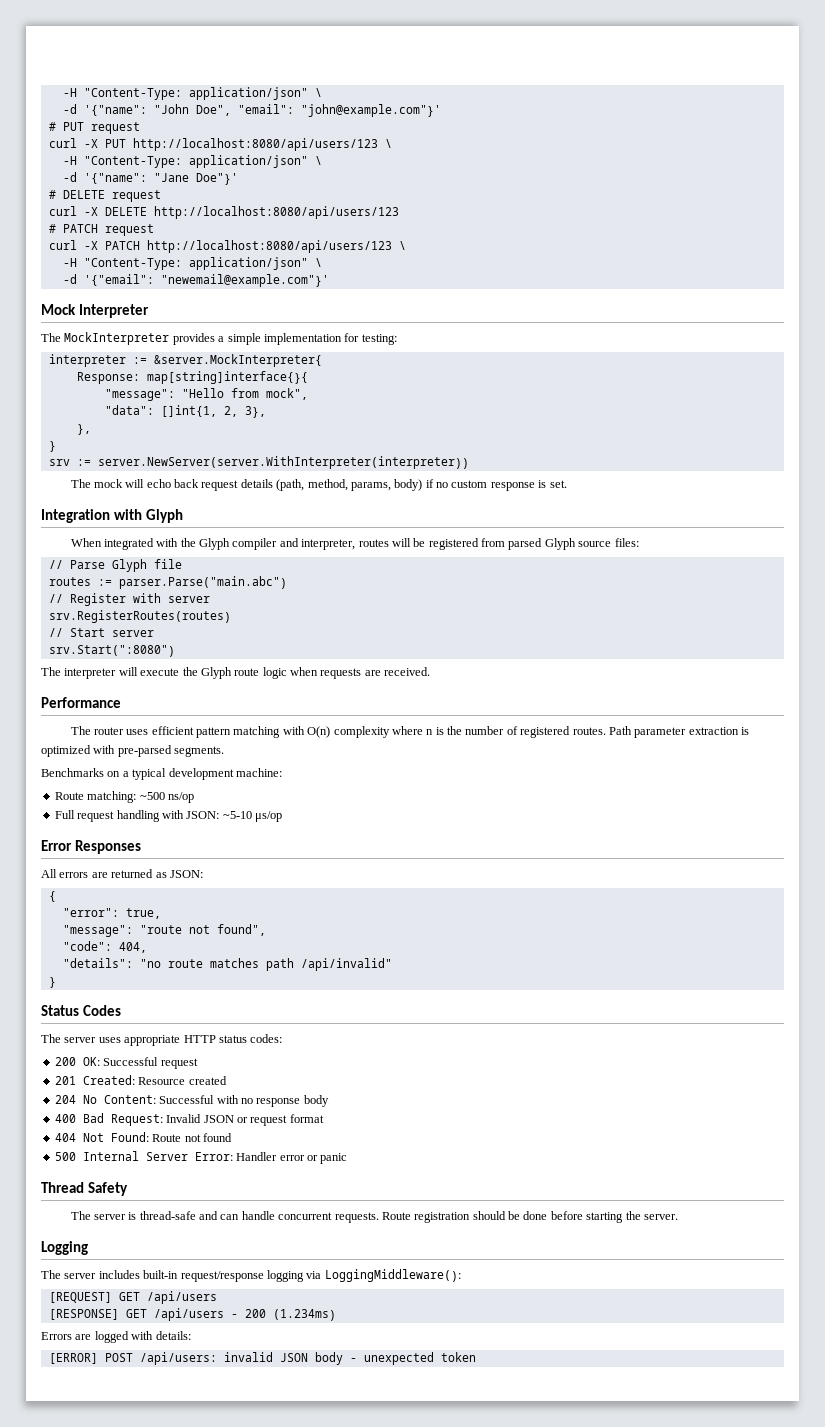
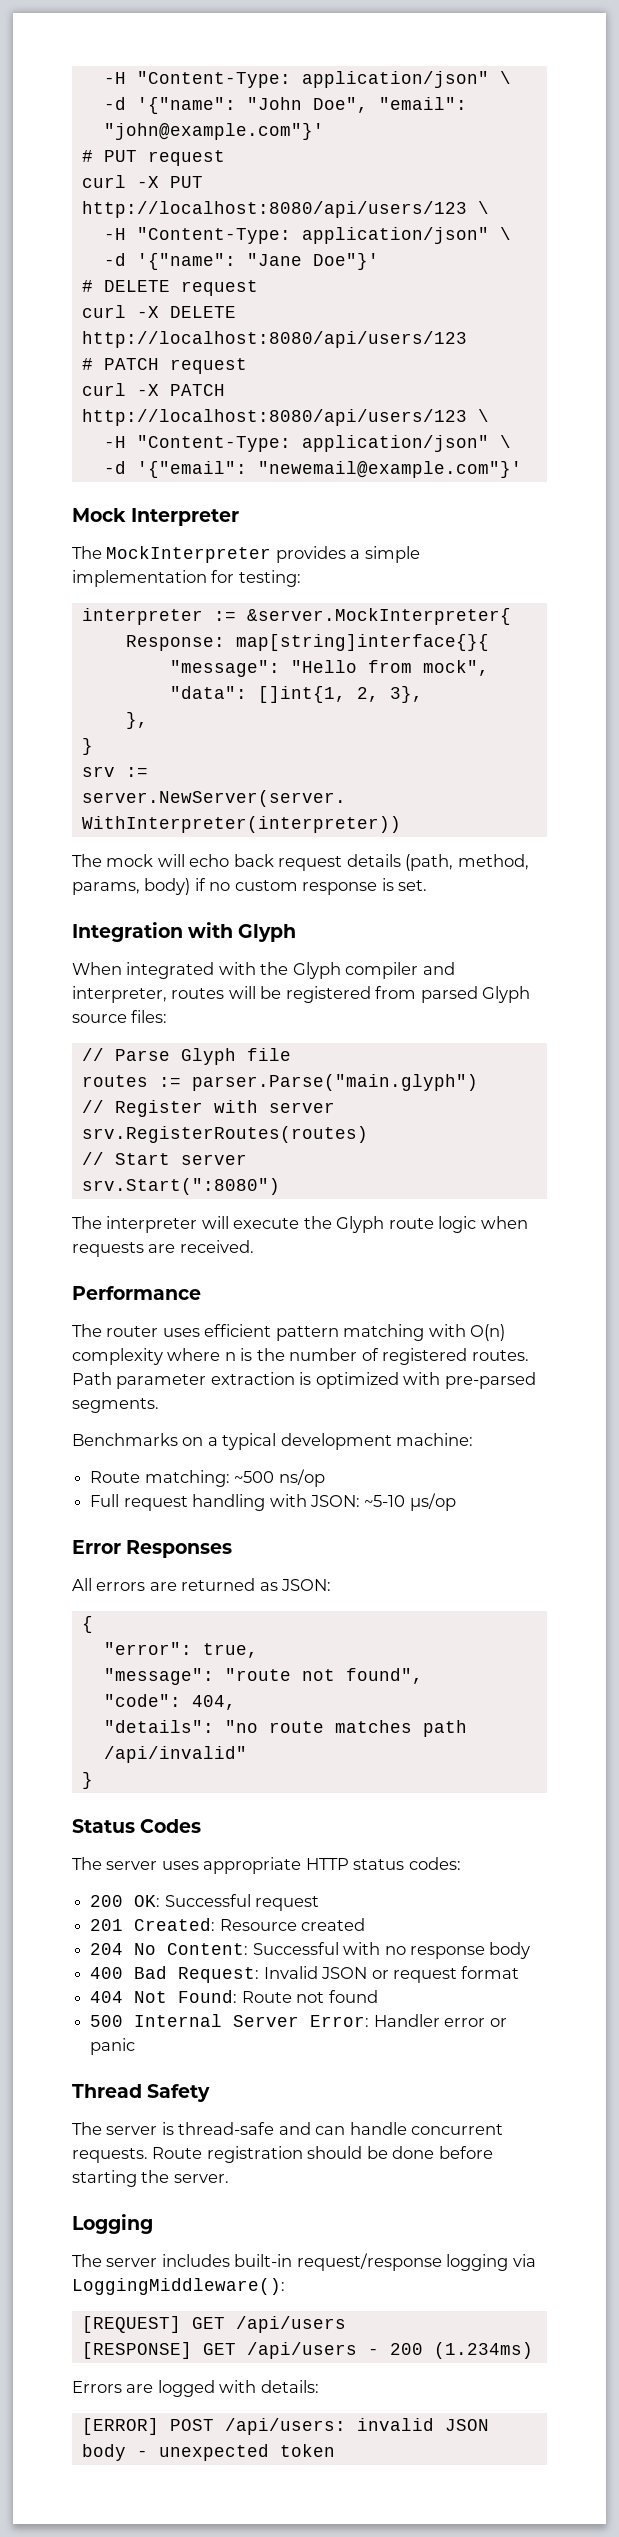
[118,576,287,589] parser.Parse("main.abc") -> [191,1074,478,1091] parser.Parse("main.glyph")

